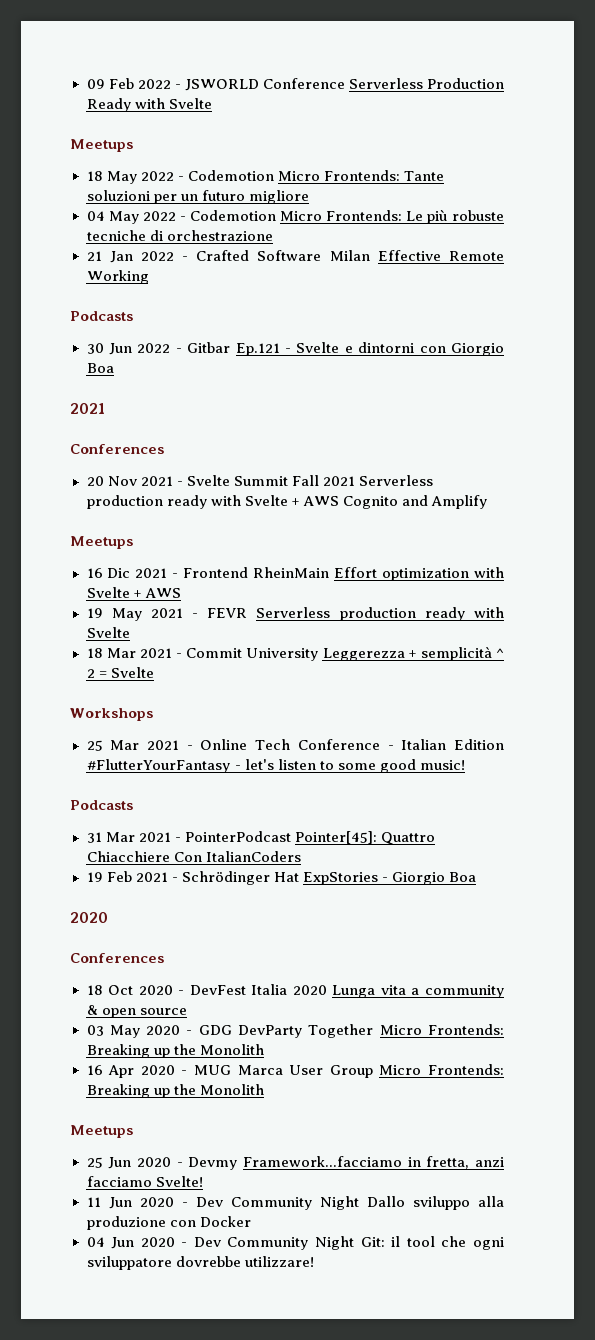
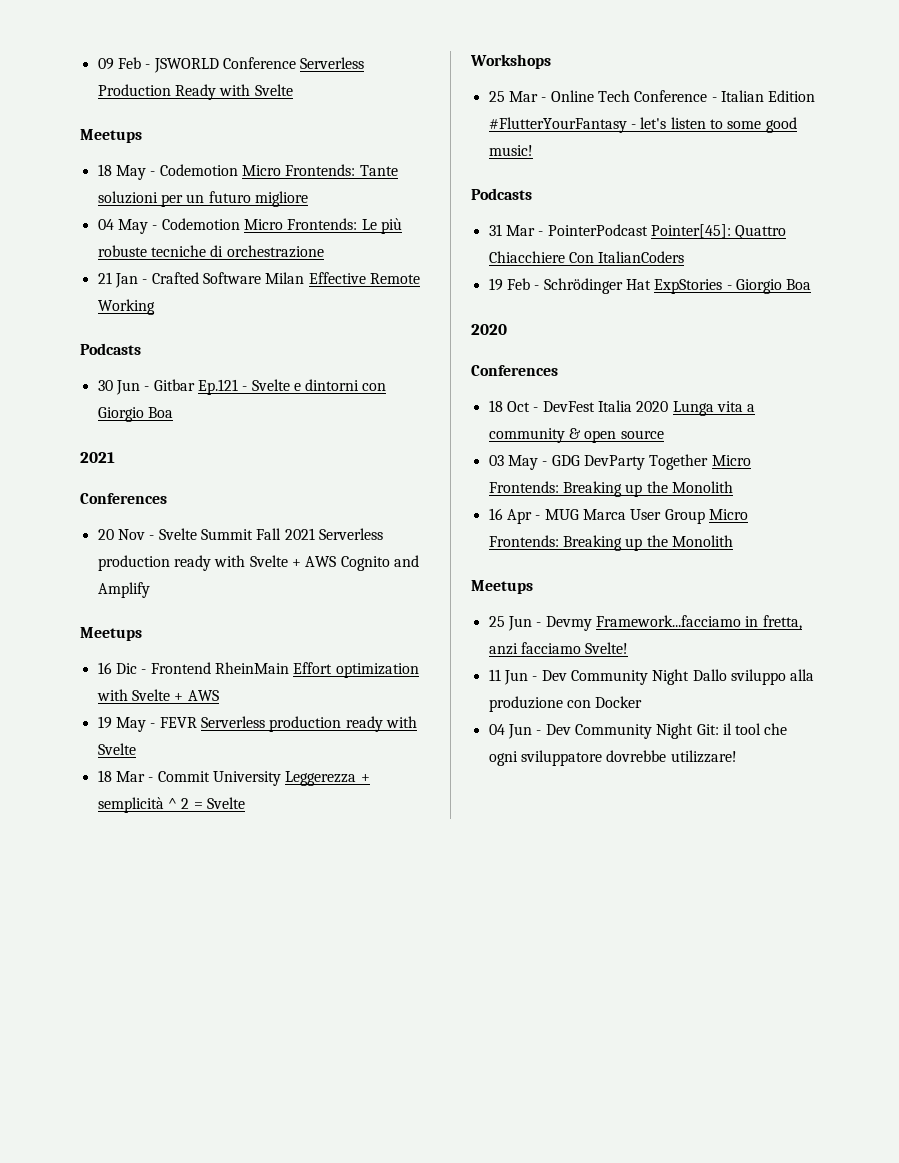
[137,79,171,89] 2022 -> (141, 63) none
[140,171,174,181] 2022 -> (146, 172) none
[142,211,176,221] 2022 -> (148, 226) none
[140,251,174,261] 2022 -> (138, 280) none
[137,343,171,353] 2022 -> (140, 387) none
[140,476,173,486] 2021 -> (145, 534) none
[135,568,168,578] 2021 -> (137, 668) none
[150,608,183,618] 2021 -> (146, 724) none
[139,648,172,658] 2021 -> (145, 776) none
[146,740,179,750] 2021 -> (538, 96) none
[138,832,171,842] 2021 -> (535, 230) none
[135,872,168,882] 2021 -> (530, 284) none
[138,985,173,995] 2020 -> (530, 406) none
[146,1025,181,1035] 2020 -> (538, 462) none
[140,1065,175,1075] 2020 -> (532, 516) none
[136,1157,171,1167] 2020 -> (532, 623) none
[139,1197,174,1207] 2020 -> (528, 677) none
[140,1237,175,1247] 2020 -> (532, 731) none

